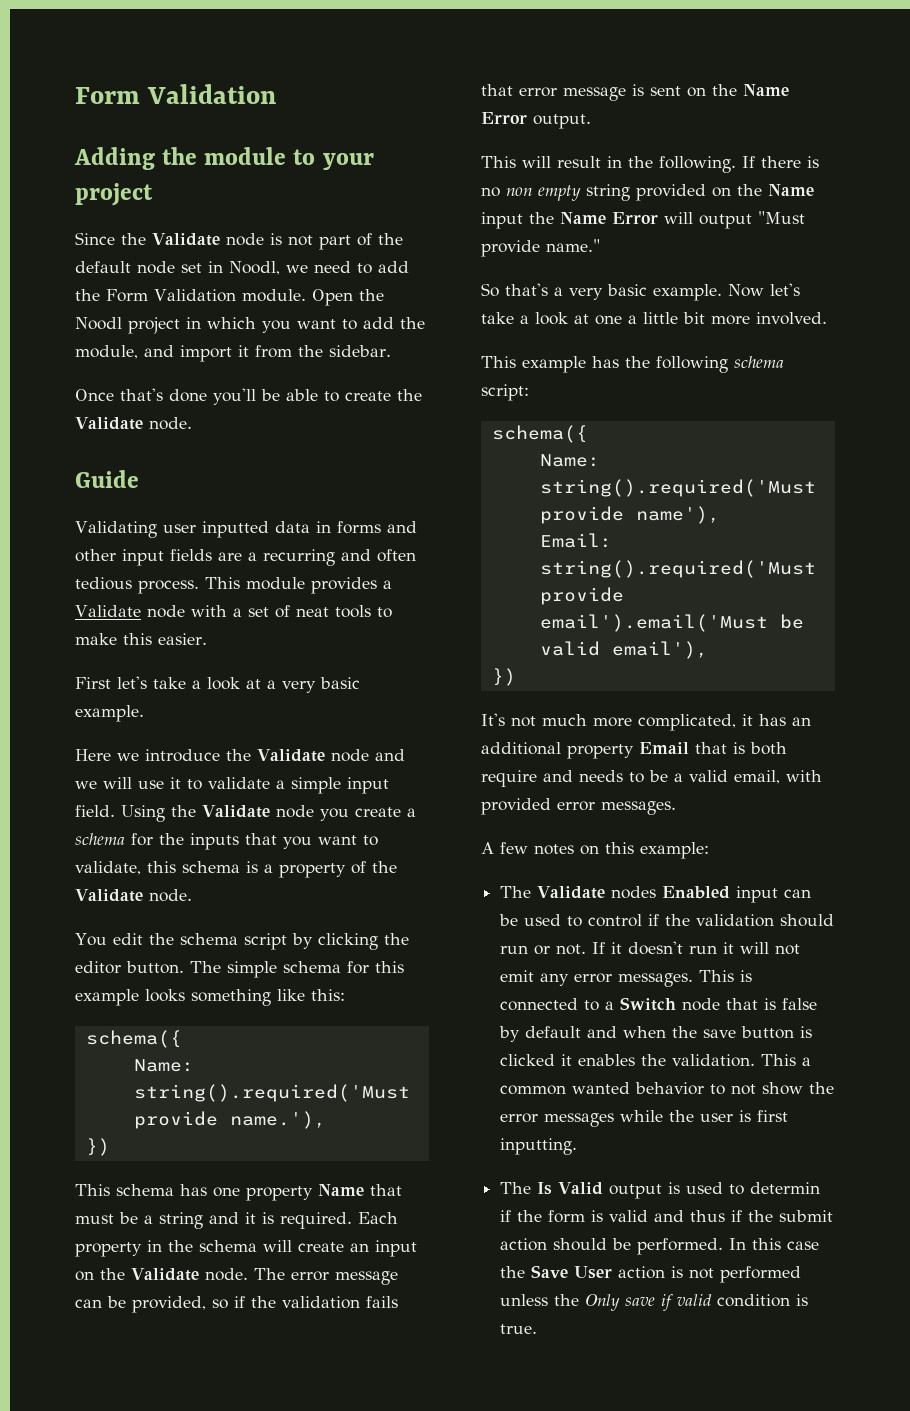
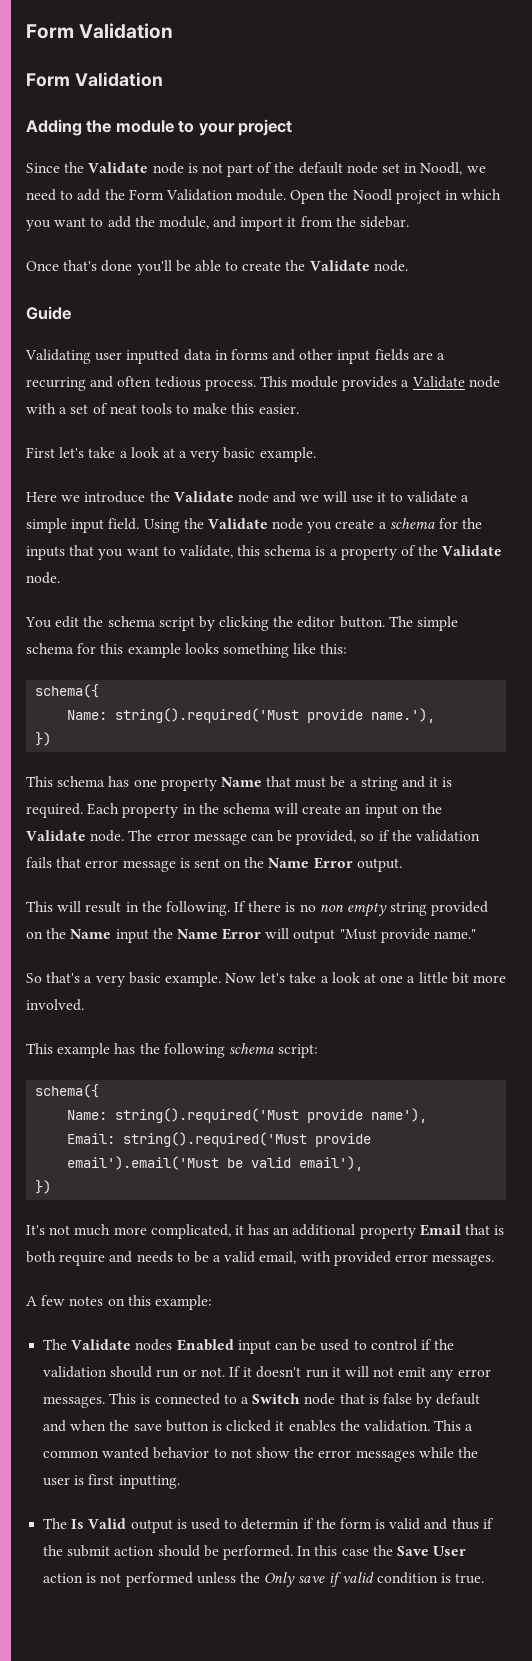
[75,84,277,104] Form Validation -> [26,23,174,39] [26,72,163,87] Form Validation // Form Validation

